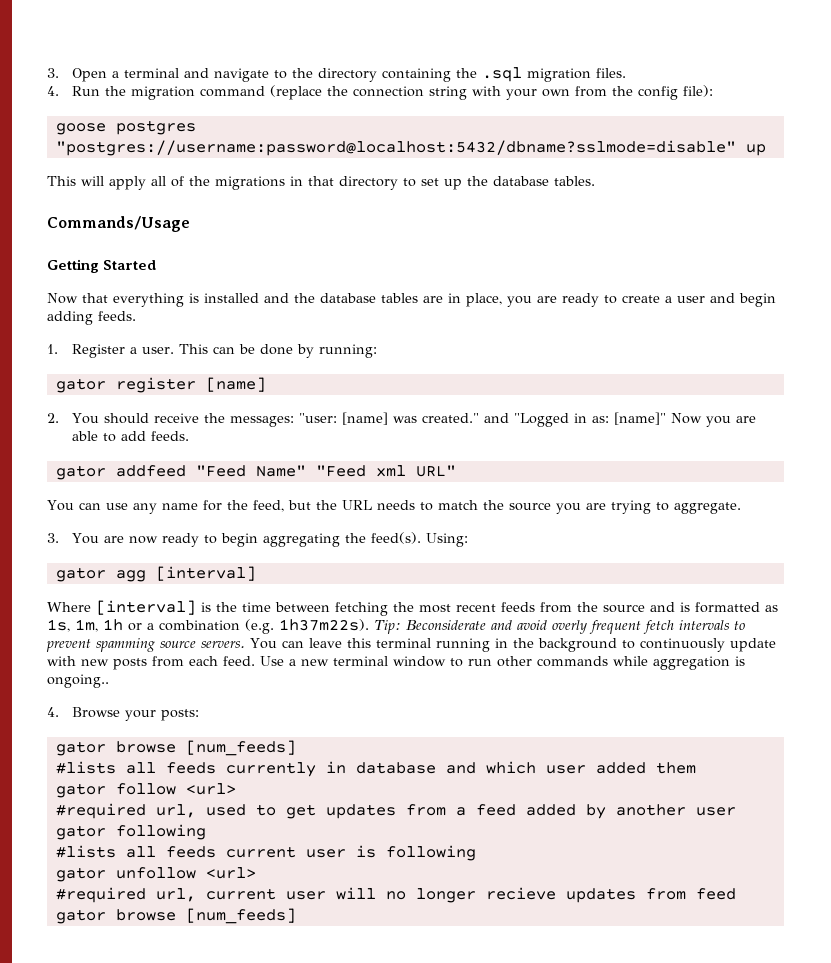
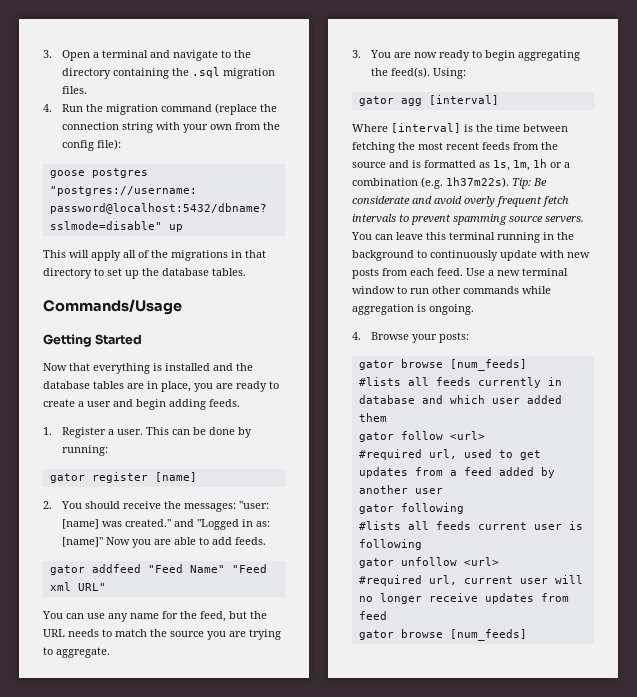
[406,620,486,630] Beconsiderate -> [533,178,547,186] [352,196,410,204] Be considerate
[47,674,109,688] ongoing.. -> [429,304,474,315] ongoing.
[485,887,556,900] recieve -> [428,593,478,602] receive

